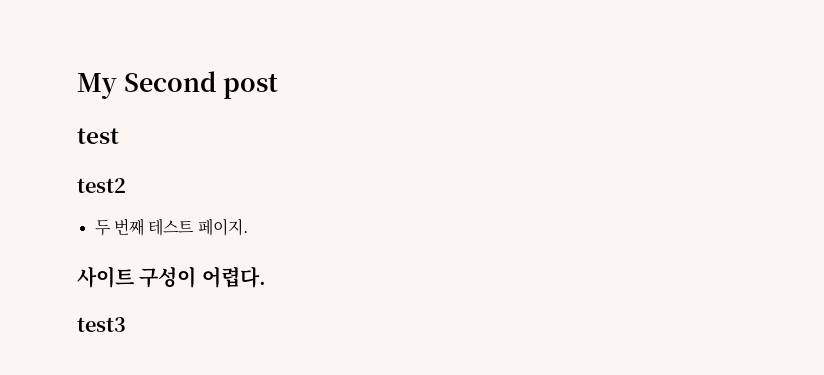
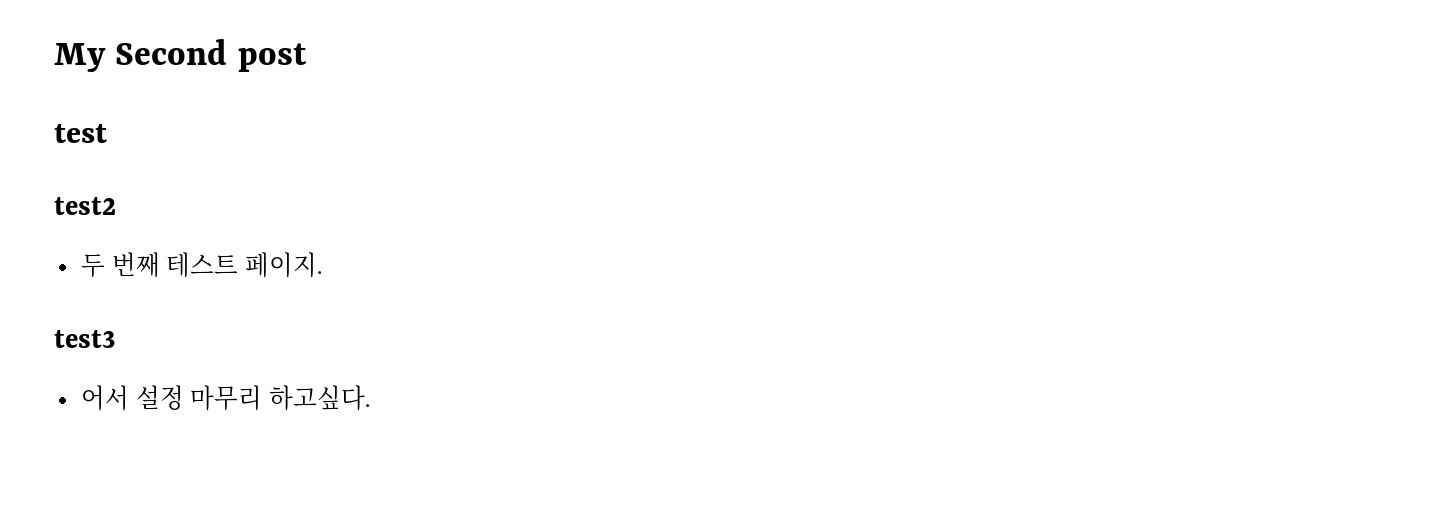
[77,266,266,288] [77,317,126,332] 사이트 구성이 어렵다. // test3 -> [54,330,115,348] [80,385,370,411] test3 // 어서 설정 마무리 하고싶다.

